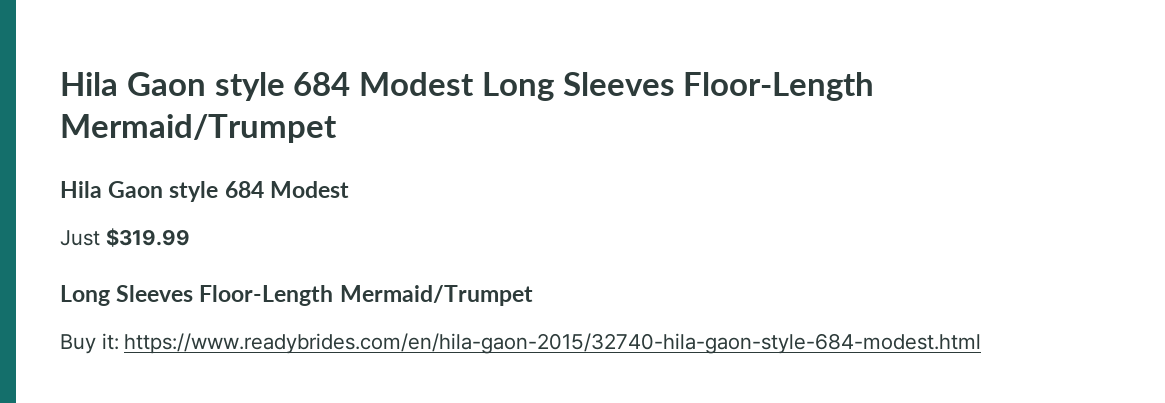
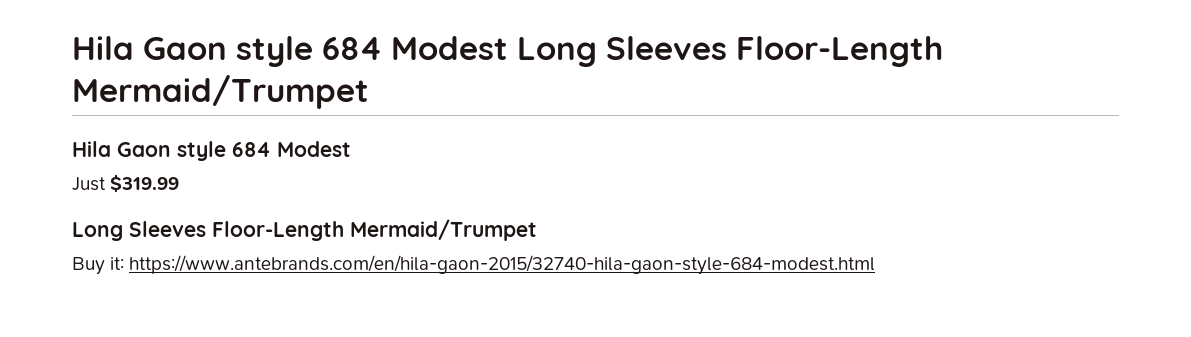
[124,333,982,354] https://www.readybrides.com/en/hila-gaon-2015/32740-hila-gaon-style-684-modest.html -> [129,255,876,275] https://www.antebrands.com/en/hila-gaon-2015/32740-hila-gaon-style-684-modest.html

